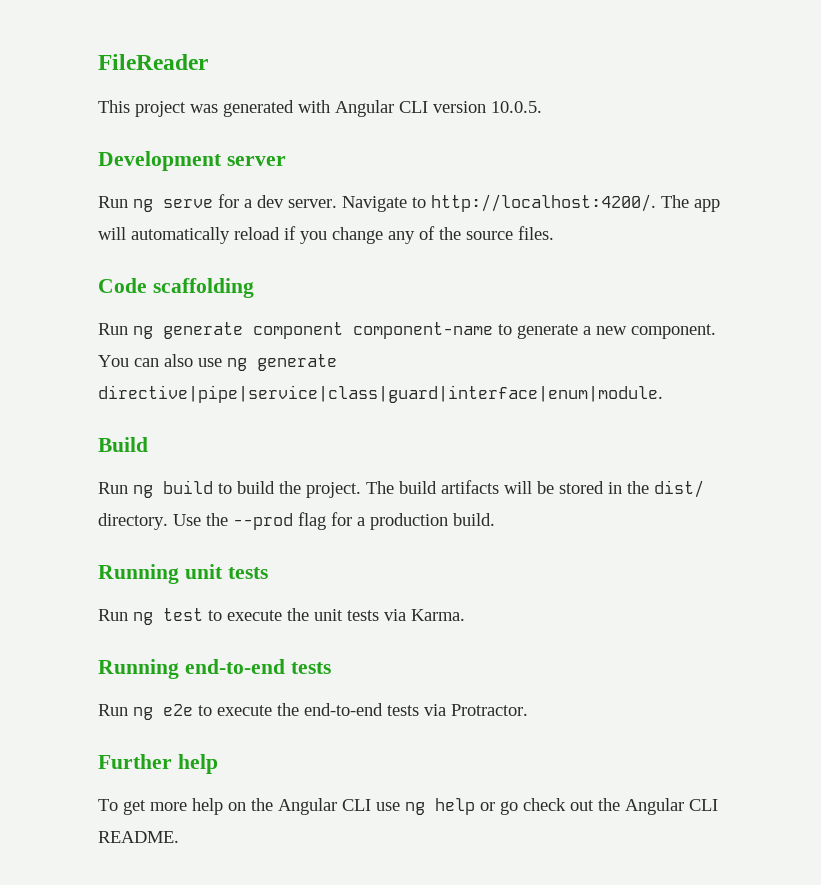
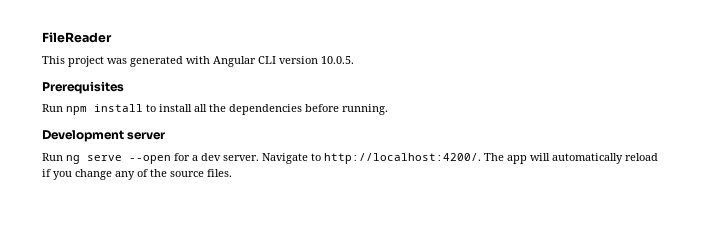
(542, 107) none -> [42,81,124,94] [42,104,388,115] // Prerequisites // Run npm install to install all the dependencies before running.
(213, 203) none -> [129,155,171,164] --open
[98,278,254,298] [98,322,716,339] [98,354,337,371] [98,385,663,403] [98,437,148,452] [98,480,704,498] [98,512,495,530] [98,564,268,584] [98,608,465,625] [98,659,331,679] [98,703,528,720] [98,754,218,774] [98,798,718,815] [98,831,179,843] // Code scaffolding // Run ng generate component component-name to generate a new component. You can also use ng generate directive|pipe|service|class|guard|interface|enum|module. // Build // Run ng build to build the project. The build artifacts will be stored in the dist/ directory. Use the --prod flag for a production build. // Running unit tests // Run ng test to execute the unit tests via Karma. // Running end-to-end tests // Run ng e2e to execute the end-to-end tests via Protractor. // Further help // To get more help on the Angular CLI use ng help or go check out the Angular CLI README. -> (232, 173) none

